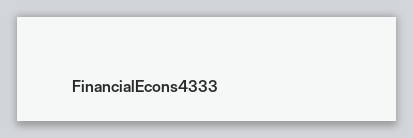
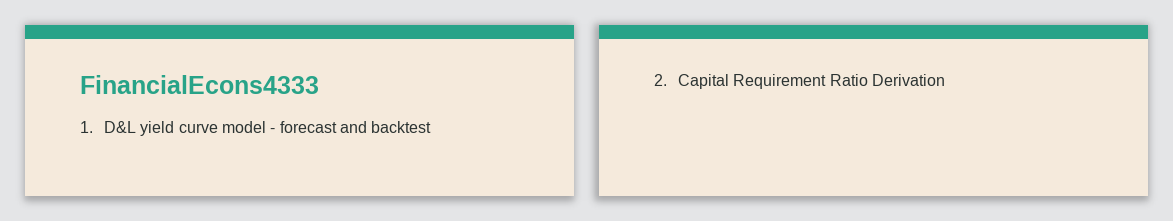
(218, 86) none -> [80,121,432,136] [654,74,945,89] // 1. D&L yield curve model - forecast and backtest // 2. Capital Requirement Ratio Derivation

